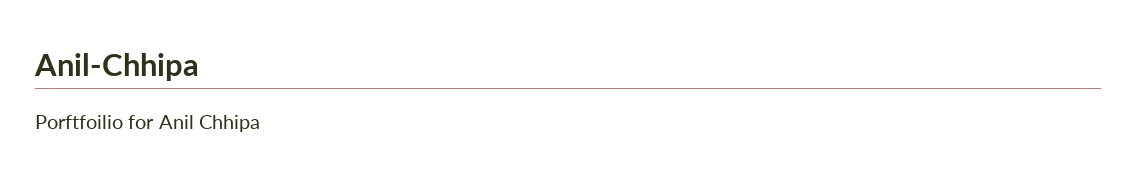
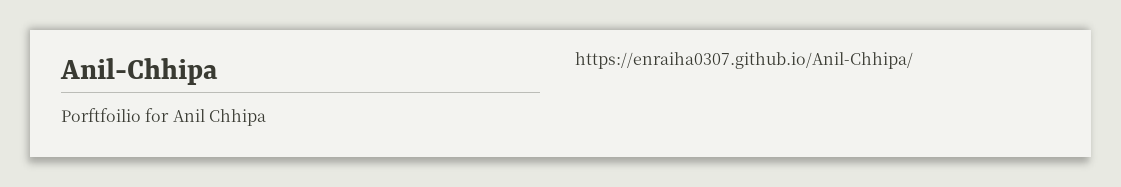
(260, 123) none -> [575,52,913,69] https://enraiha0307.github.io/Anil-Chhipa/

